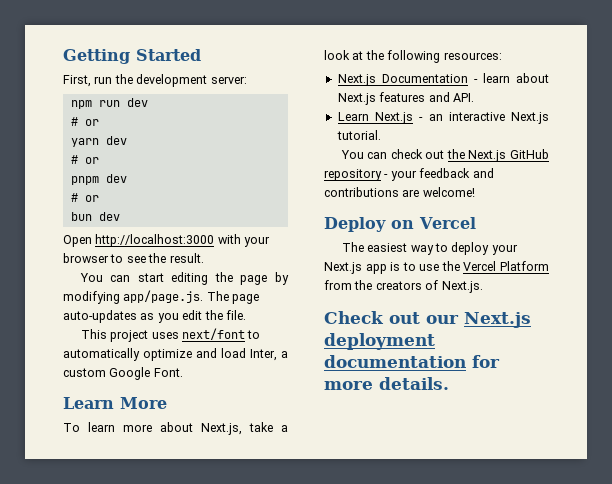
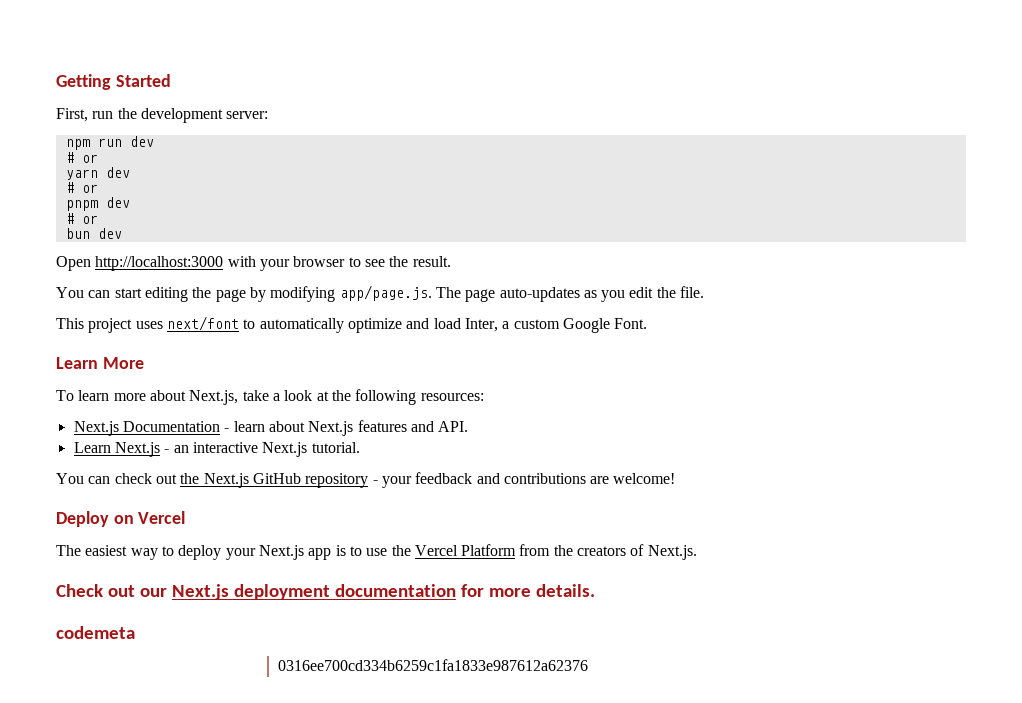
(449, 383) none -> [56,626,135,639] [277,659,588,671] // codemeta // 0316ee700cd334b6259c1fa1833e987612a62376

